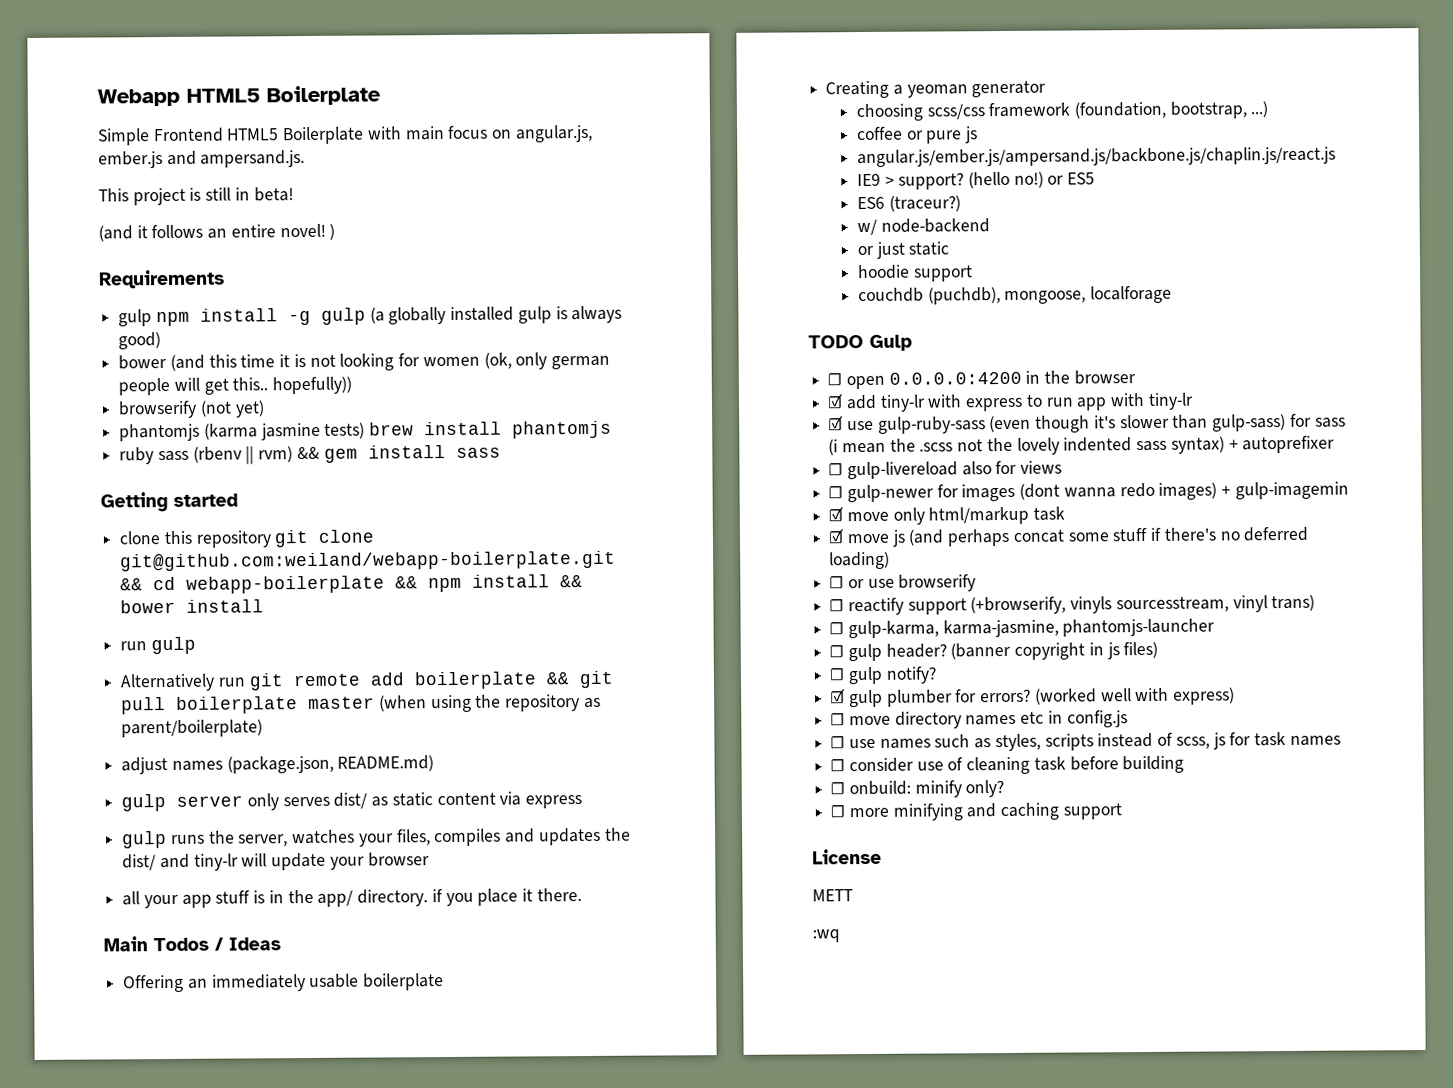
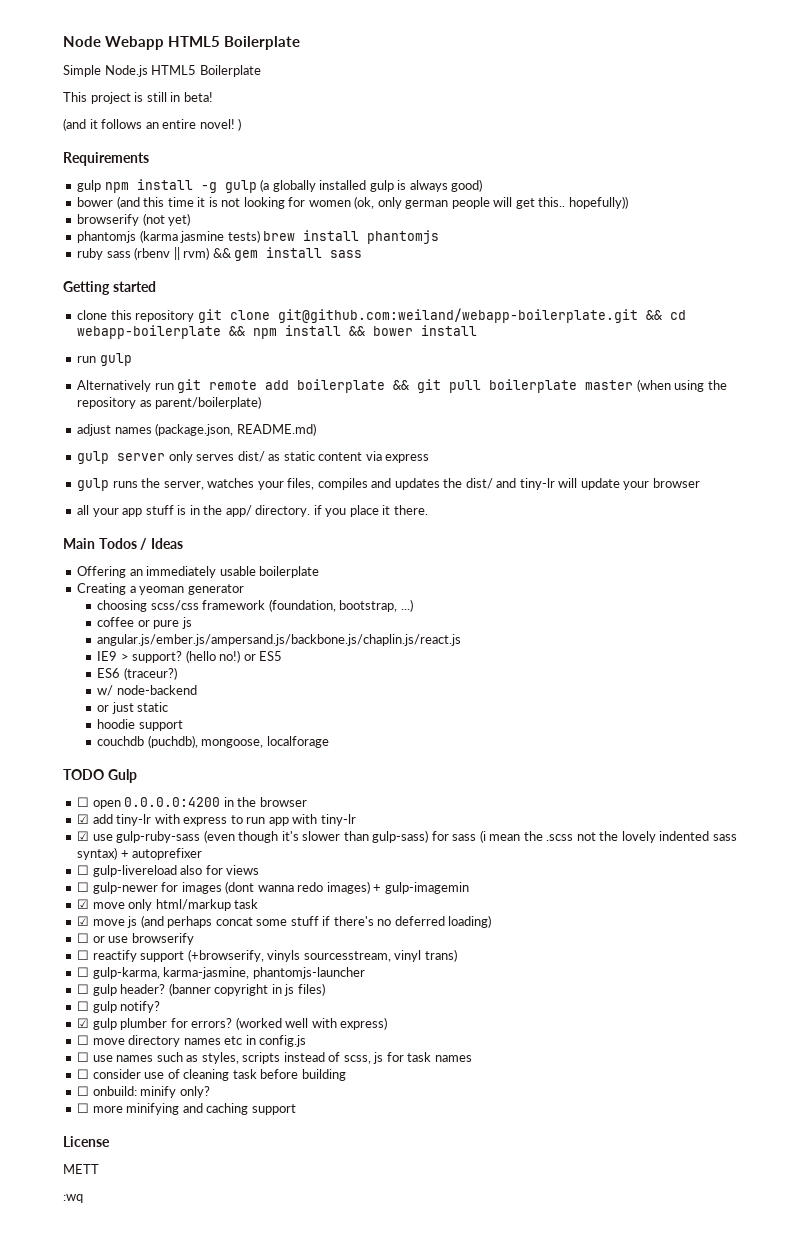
(97, 97) none -> [63,36,101,47] Node
[153,124,593,145] [98,150,306,169] Frontend HTML5 Boilerplate with main focus on angular.js, ember.js and ampersand.js. -> [104,65,261,77] Node.js HTML5 Boilerplate

